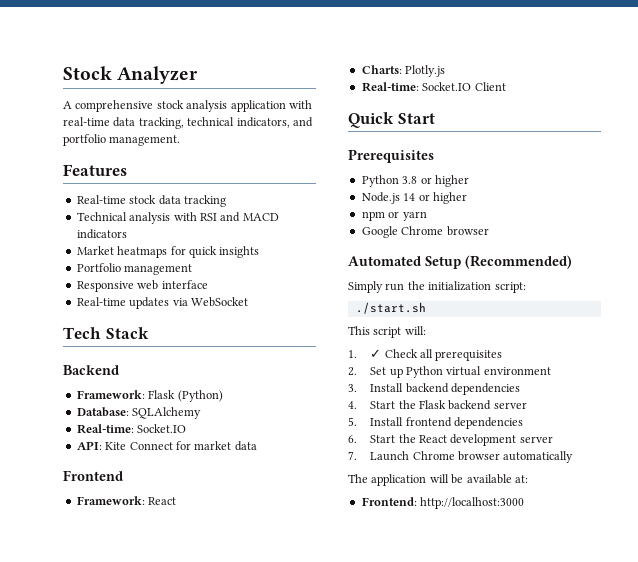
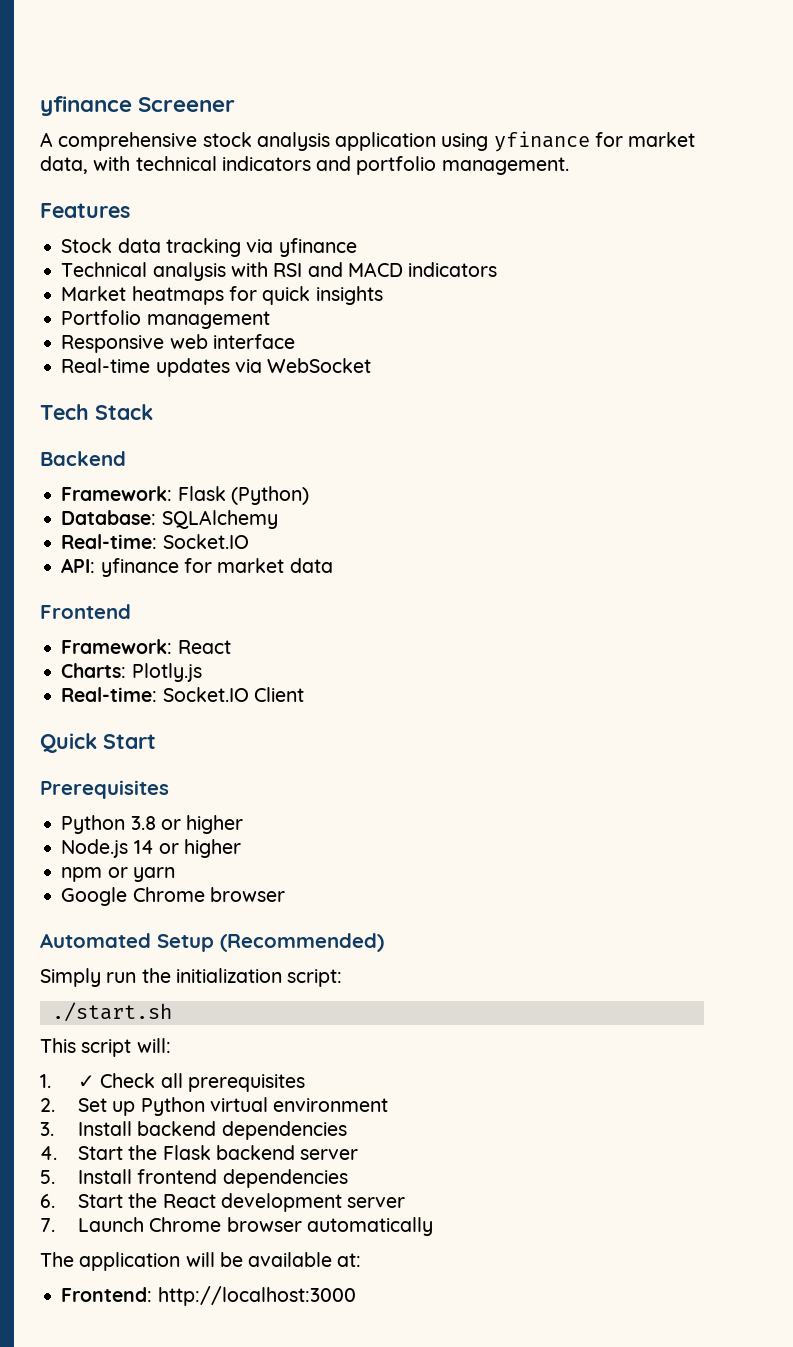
[63,66,199,84] Stock Analyzer -> [40,96,236,116] yfinance Screener
[288,100,312,109] [63,117,290,129] with real-time data tracking, technical indicators, -> [441,131,696,152] [40,156,311,174] using yfinance for market data, with technical indicators
[76,195,157,204] Real-time stock -> [61,238,113,253] Stock
(226, 201) none -> [246,238,357,257] via yfinance
[105,442,173,450] Kite Connect -> [100,558,179,577] yfinance

